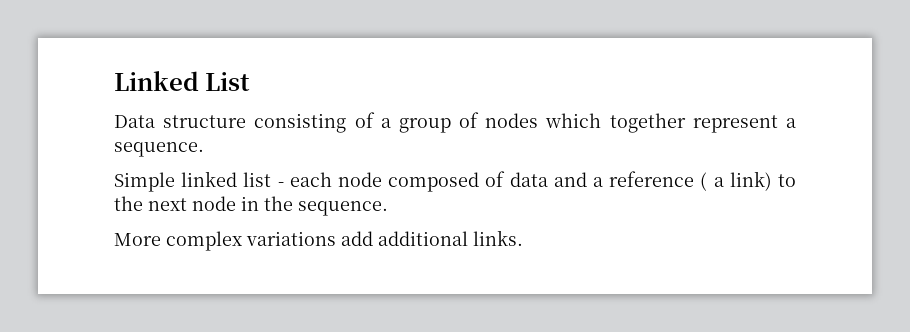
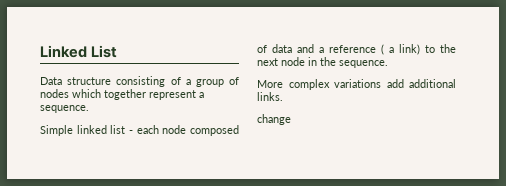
(523, 238) none -> [257,114,291,125] // change

